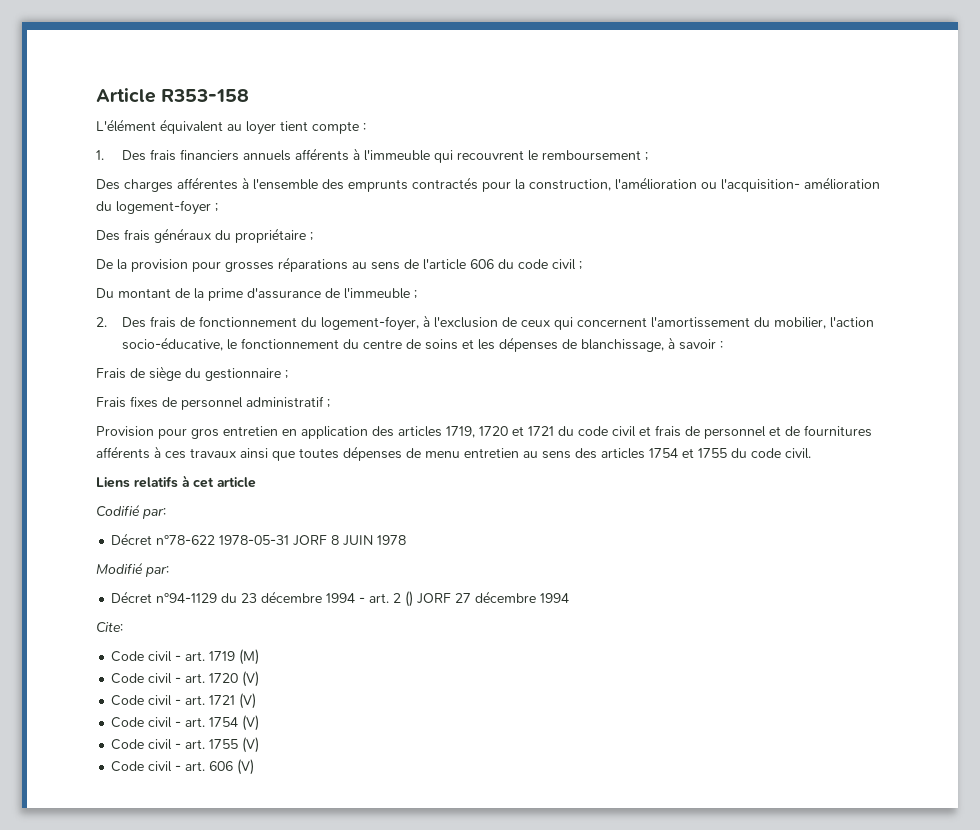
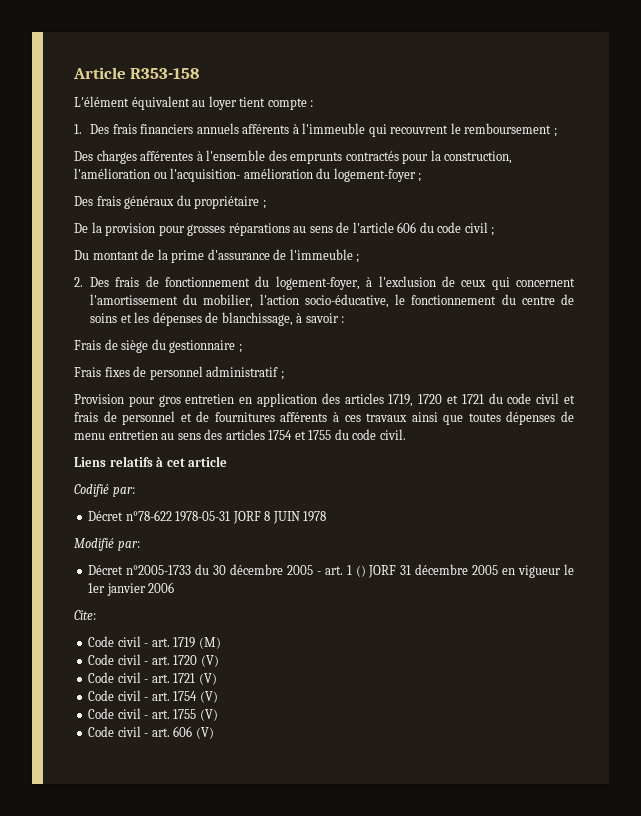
[156,591,402,603] n°94-1129 du 23 décembre 1994 - art. 2 -> [126,564,352,575] n°2005-1733 du 30 décembre 2005 - art. 1
[455,591,570,603] 27 décembre 1994 -> [400,564,574,578] [88,582,175,596] 31 décembre 2005 en vigueur le 1er janvier 2006

